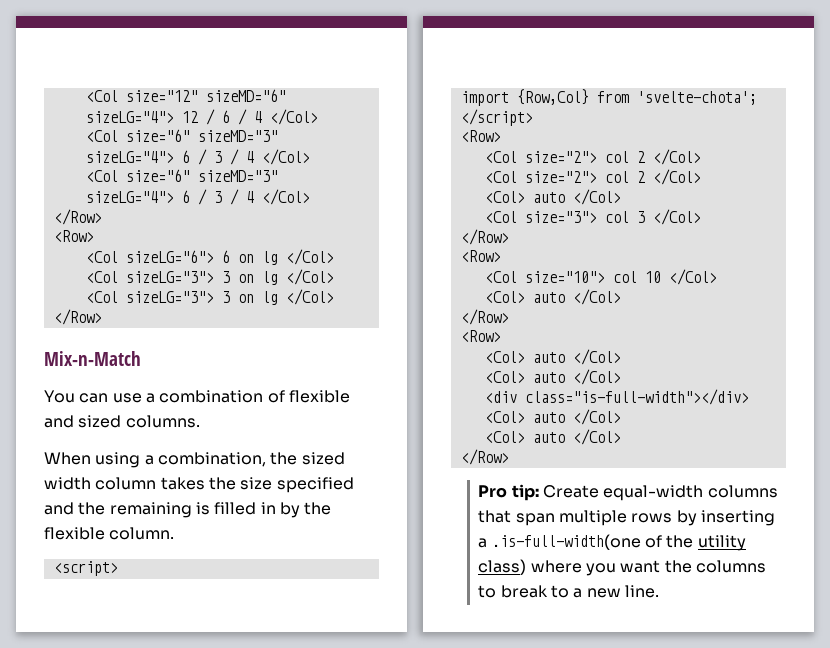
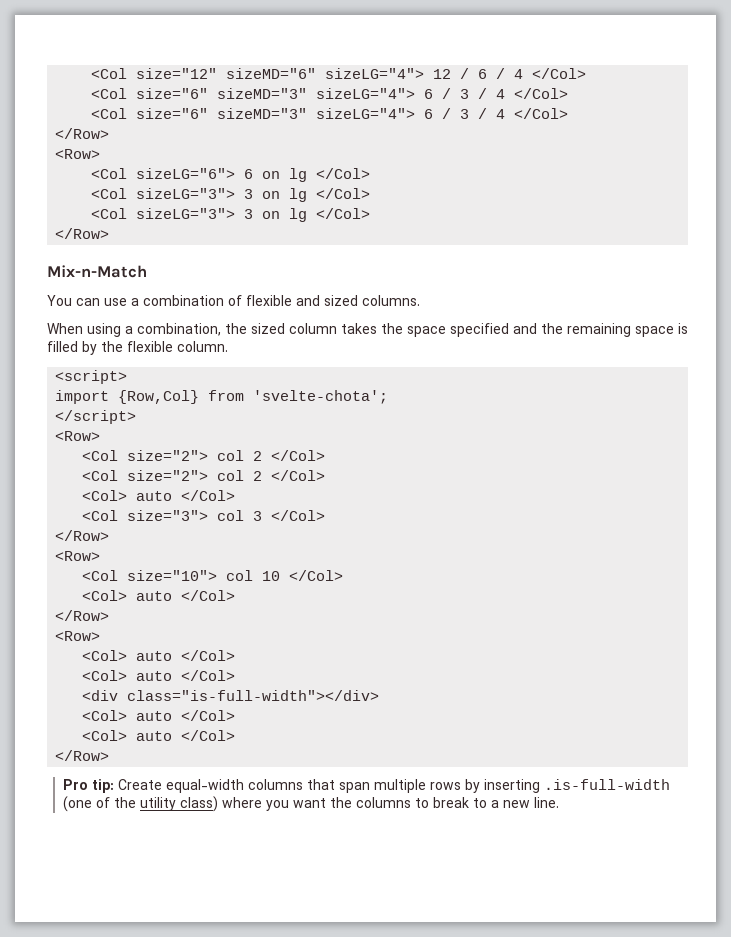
[44,477,91,490] width -> (285, 328) none
[240,477,273,490] size -> [407,326,446,337] space
(192, 510) none -> [635,326,674,337] space
[260,502,276,514] in -> (78, 346) none
[478,534,641,550] a .is-full-width(one -> [543,779,670,790] [62,796,92,812] .is-full-width (one

